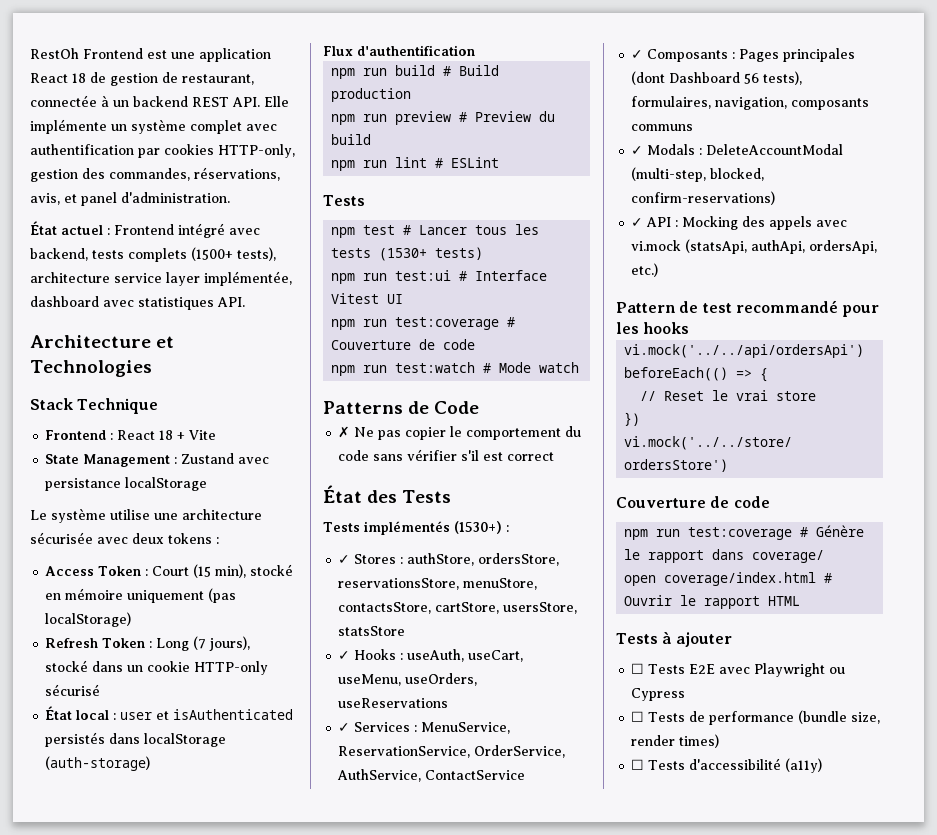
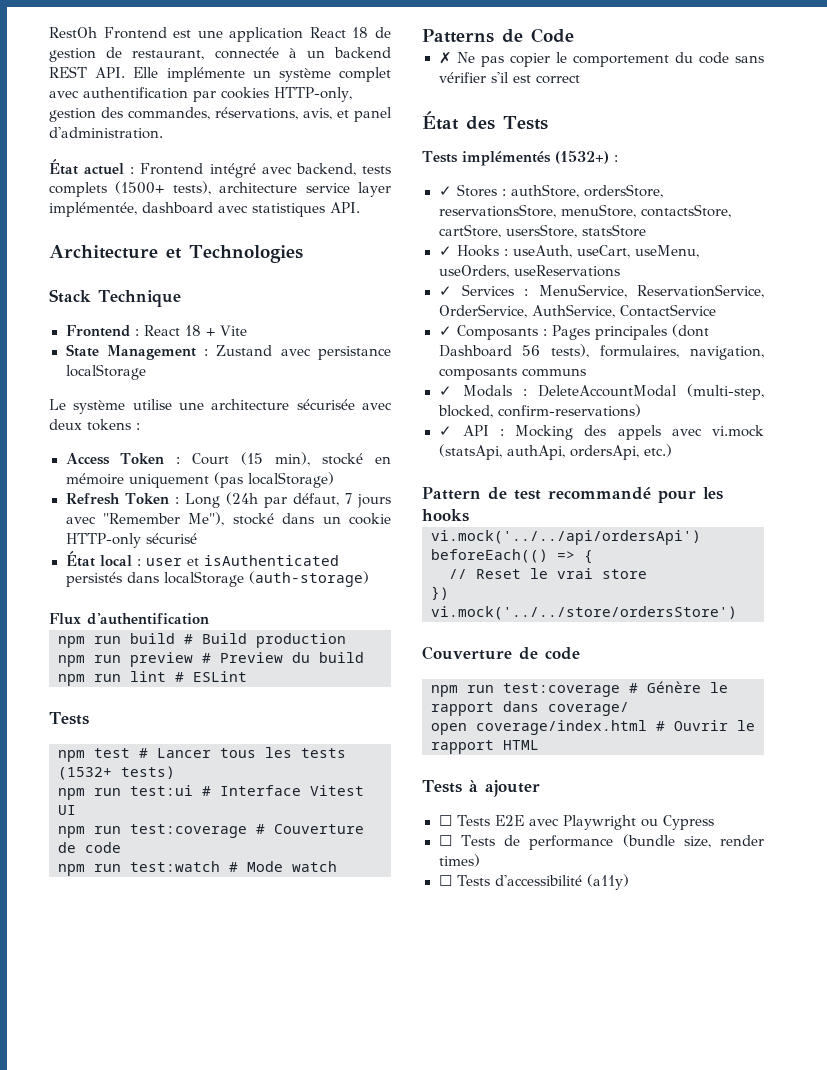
[193,636,251,651] (7 jours), -> [225,492,391,508] [65,512,225,526] (24h par défaut, 7 jours avec "Remember Me"),
[379,248,428,261] (1530+ -> [58,767,112,780] (1532+
[453,521,502,534] (1530+) -> [554,150,609,164] (1532+)

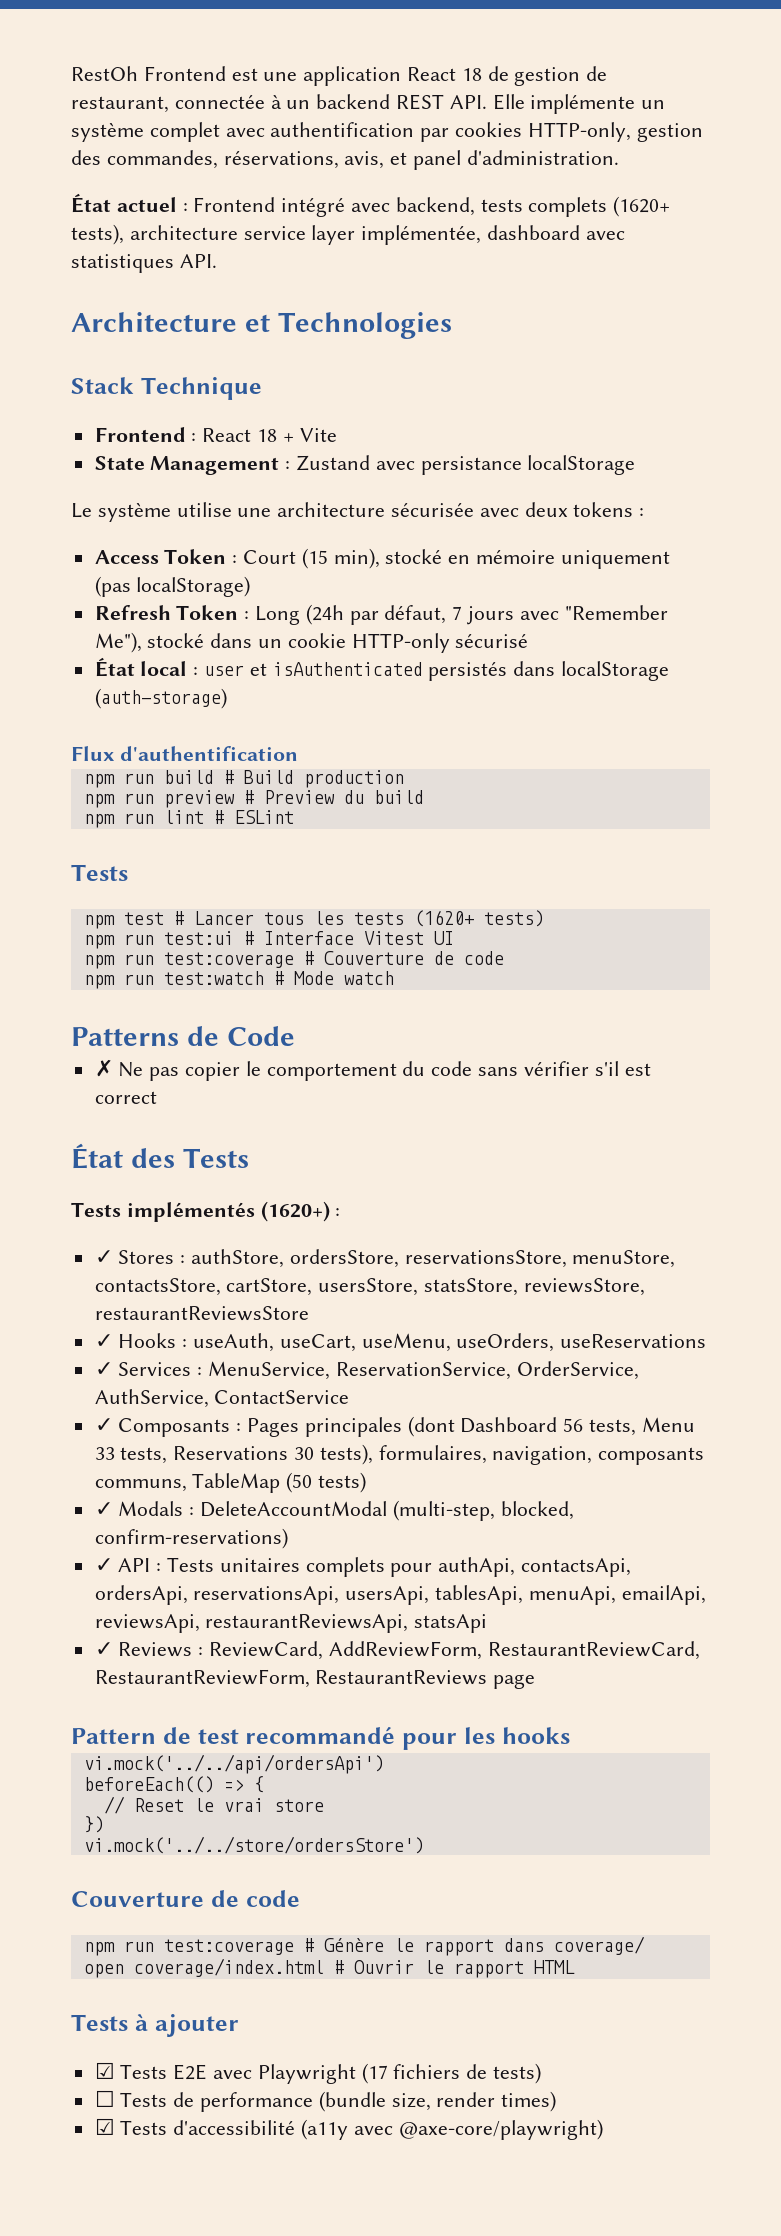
[115,181,165,194] (1500+ -> [613,196,671,217] (1620+
[58,767,112,780] (1532+ -> [413,910,474,927] (1620+
[554,150,609,164] (1532+) -> [260,1201,330,1222] (1620+)
[581,224,646,237] statsStore -> [424,1278,645,1296] [94,1306,309,1321] statsStore, reviewsStore, restaurantReviewsStore
[551,344,764,360] [438,368,586,380] tests), formulaires, navigation, composants communs -> [589,1417,695,1436] [94,1444,705,1465] [94,1472,367,1493] tests, Menu 33 tests, Reservations 30 tests), formulaires, navigation, composants communs, TableMap (50 tests)
[515,425,764,440] [438,444,672,460] Mocking des appels avec vi.mock (statsApi, authApi, ordersApi, etc.) -> [167,1557,632,1577] [94,1585,706,1605] [94,1614,488,1633] [94,1641,700,1660] [94,1669,536,1689] Tests unitaires complets pour authApi, contactsApi, ordersApi, reservationsApi, usersApi, tablesApi, menuApi, emailApi, reviewsApi, restaurantReviewsApi, statsApi // ✓ Reviews : ReviewCard, AddReviewForm, RestaurantReviewCard, RestaurantReviewForm, RestaurantReviews page
[438,815,452,826] ☐ -> [94,2062,115,2079] ☑
[641,815,715,830] ou Cypress -> [361,2063,542,2084] (17 fichiers de tests)
[438,875,452,886] ☐ -> [94,2118,115,2135] ☑
[587,874,630,890] (a11y) -> [301,2119,603,2140] (a11y avec @axe-core/playwright)

